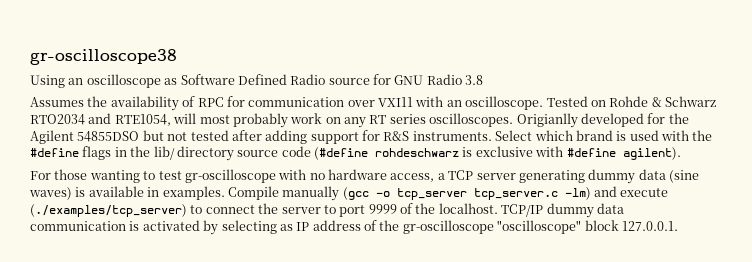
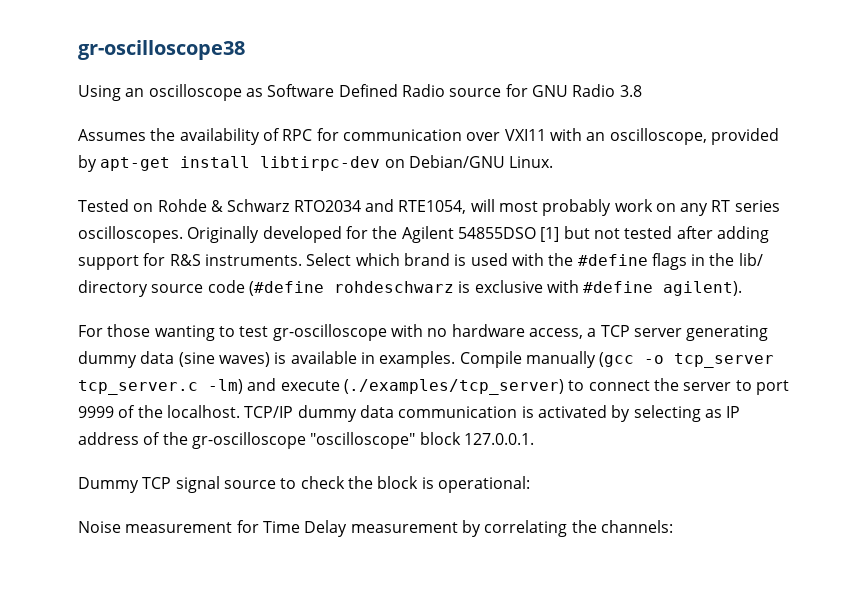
[465,96,544,110] oscilloscope. -> [609,128,779,145] [78,155,554,172] oscilloscope, provided by apt-get install libtirpc-dev on Debian/GNU Linux. //
[516,113,578,128] Origianlly -> [187,226,260,243] Originally
(140, 136) none -> [540,227,560,242] [1]
(678, 226) none -> [78,476,530,493] [78,520,673,537] // Dummy TCP signal source to check the block is operational: // Noise measurement for Time Delay measurement by correlating the channels:

